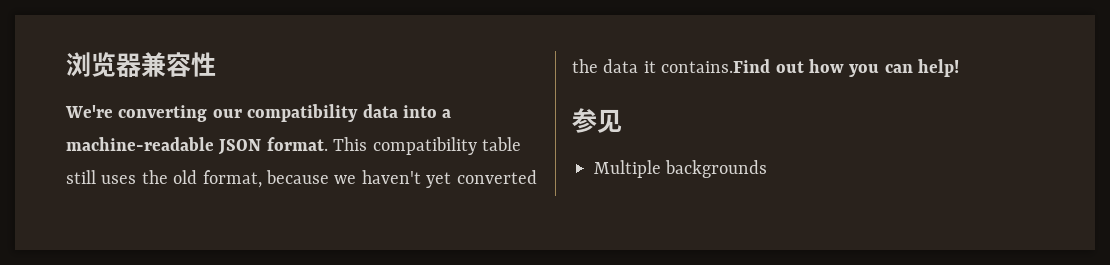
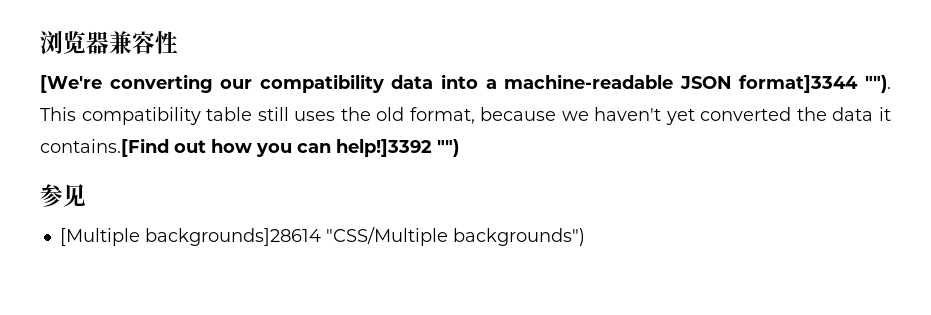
[65,105,113,118] We're -> [40,75,102,93] [We're
[266,137,328,151] format. -> [739,75,892,93] format]3344 "").
[661,59,771,73] contains.Find -> [40,138,169,157] contains.[Find
[918,59,960,77] help! -> [336,139,459,157] help!]3392 "")
[594,160,768,178] Multiple backgrounds -> [59,227,585,246] [Multiple backgrounds]28614 "CSS/Multiple backgrounds")

